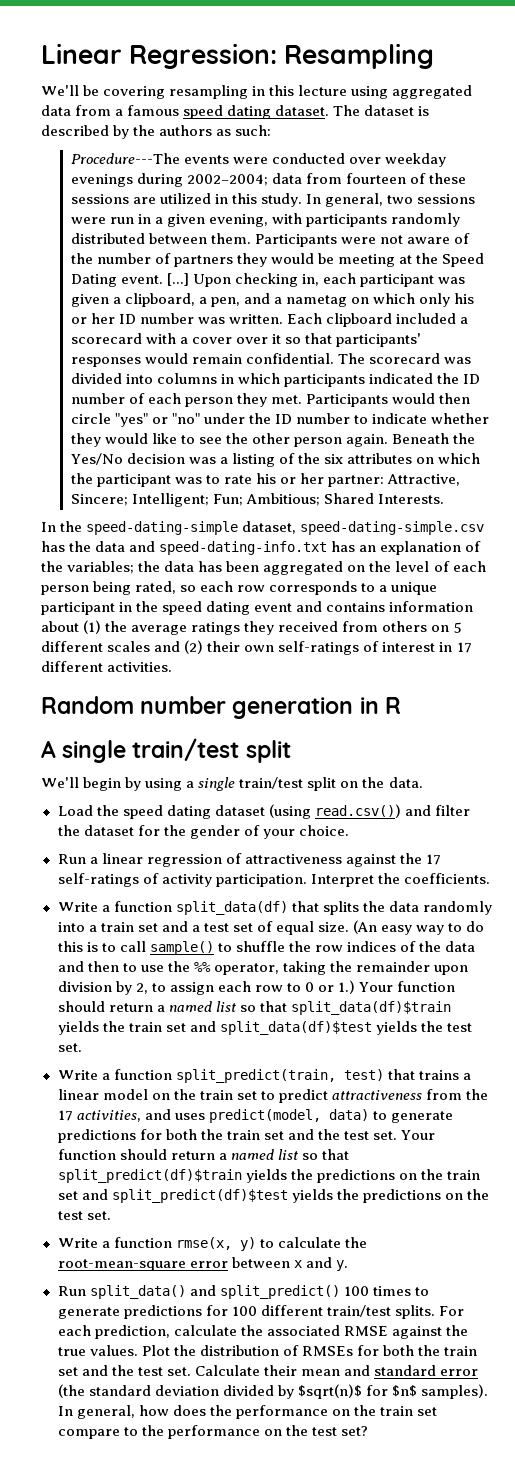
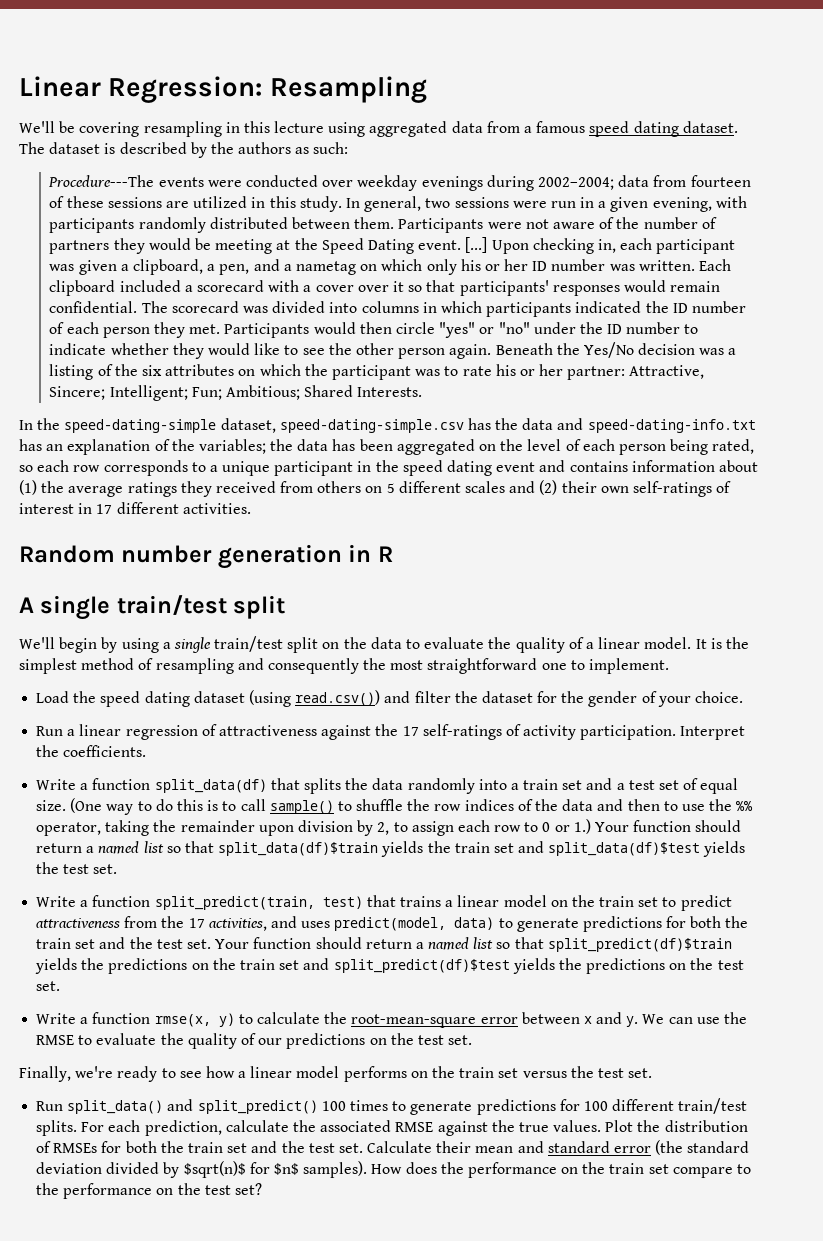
[388,777,423,788] data. -> [370,637,749,653] [19,658,670,674] data to evaluate the quality of a linear model. It is the simplest method of resampling and consequently the most straightforward one to implement.
[353,920,413,935] (An easy -> [70,798,103,813] (One
(348, 1265) none -> [642,1012,748,1024] [36,1033,473,1049] [19,1066,653,1082] We can use the RMSE to evaluate the quality of our predictions on the test set. // Finally, we're ready to see how a linear model performs on the train set versus the test set.
[57,1405,169,1419] In general, how -> [371,1164,403,1174] How

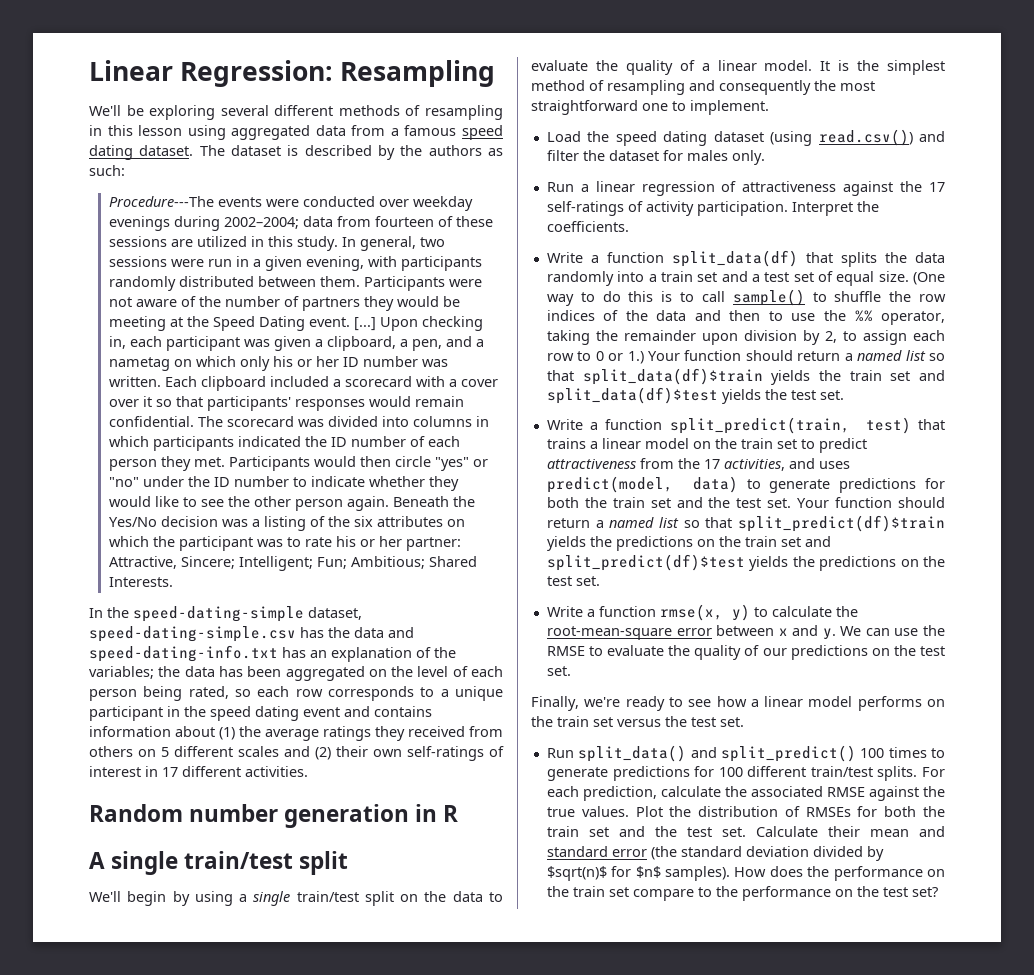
[79,122,140,137] covering -> [149,105,421,120] exploring several different methods of
[274,121,325,133] lecture -> [138,125,183,136] lesson
[561,691,744,707] the gender of your choice. -> [686,150,765,165] males only.

